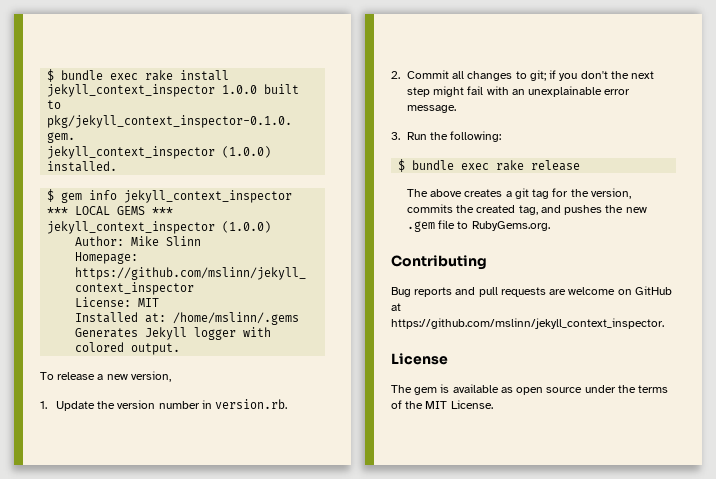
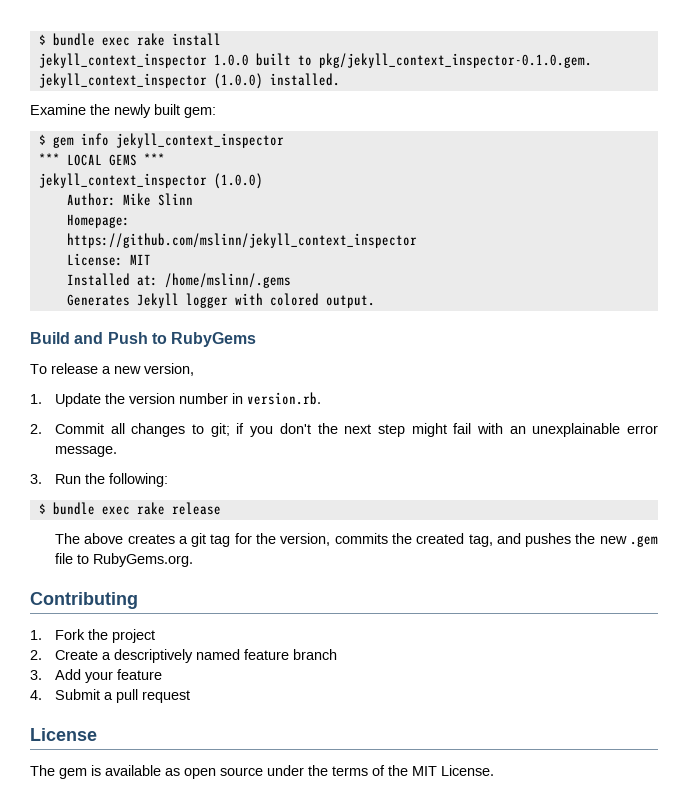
(118, 166) none -> [30,104,216,118] // Examine the newly built gem:
(181, 349) none -> [30,332,257,347] // Build and Push to RubyGems
[391,286,672,297] [391,303,401,311] [391,318,664,329] Bug reports and pull requests are welcome on GitHub at https://github.com/mslinn/jekyll_context_inspector. -> [30,629,156,643] [30,649,338,663] [30,669,163,683] [30,689,191,703] 1. Fork the project // 2. Create a descriptively named feature branch // 3. Add your feature // 4. Submit a pull request

